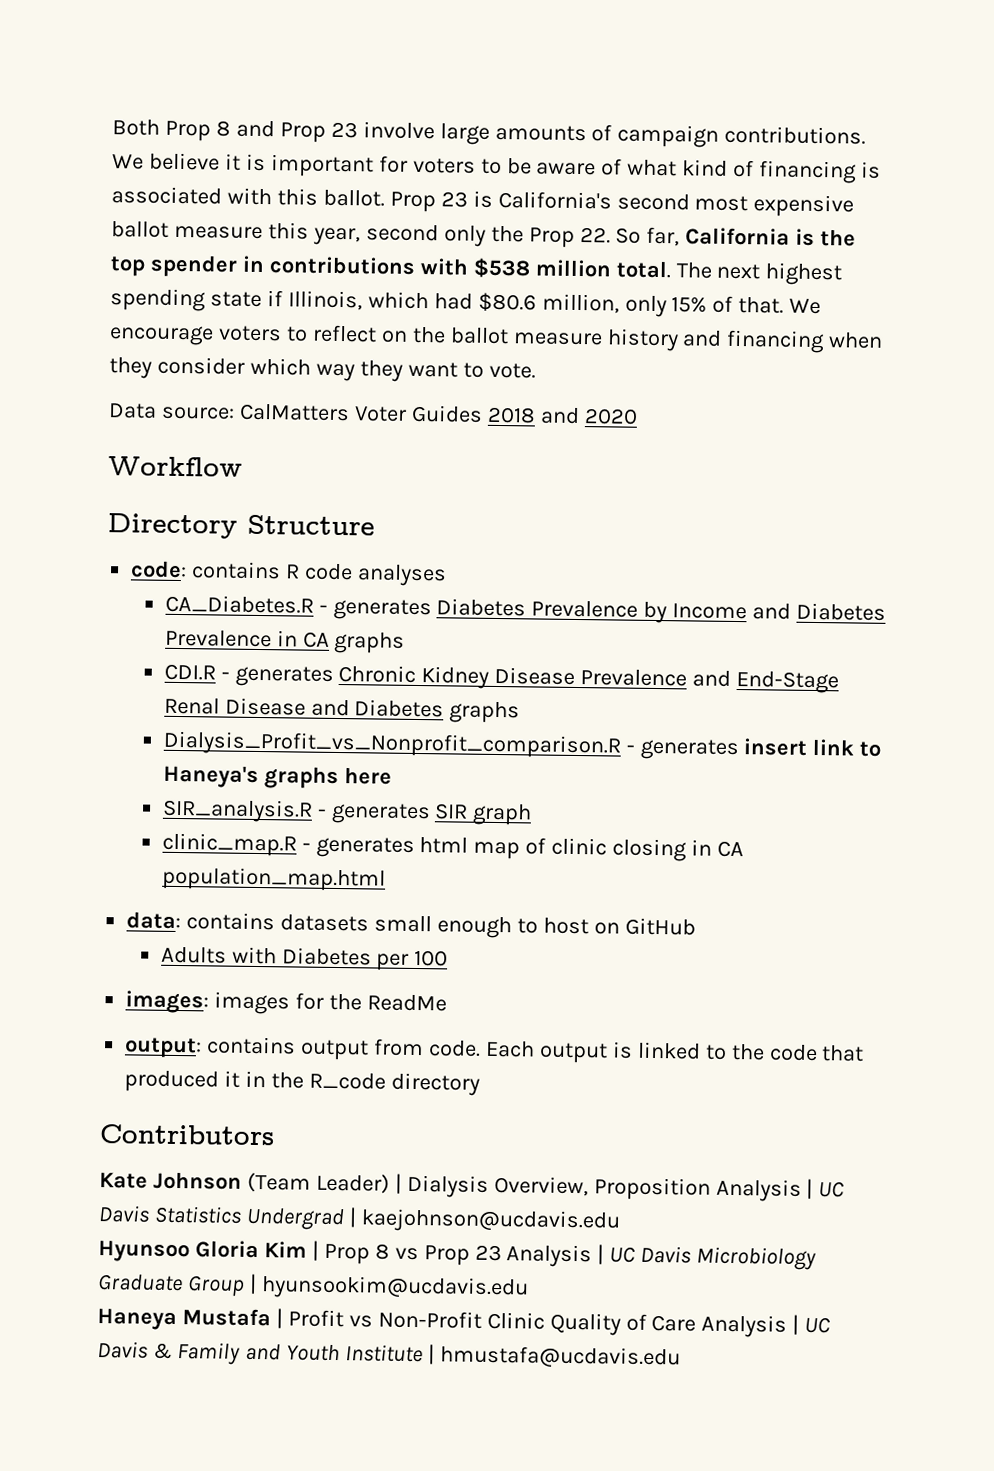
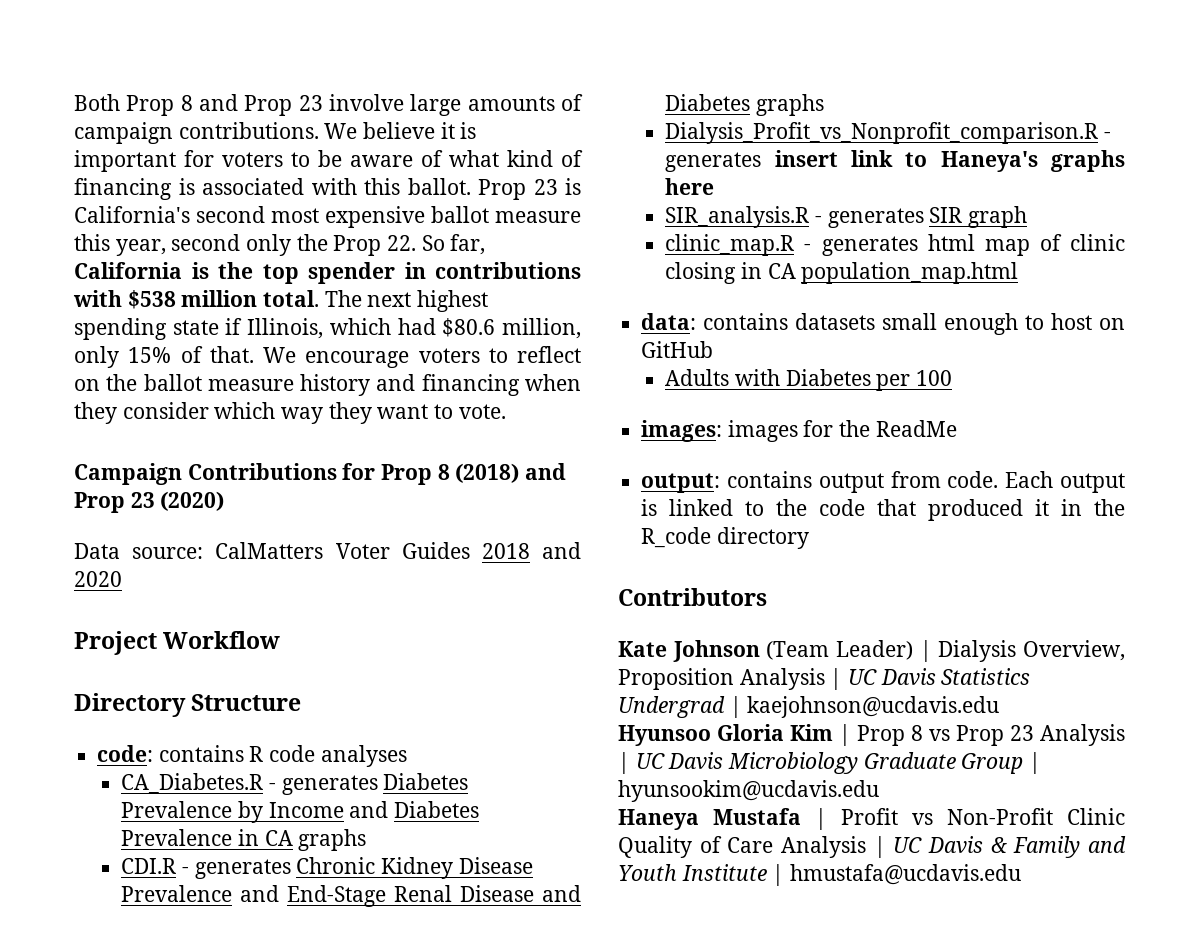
(536, 370) none -> [74,463,567,485] [74,491,225,513] // Campaign Contributions for Prop 8 (2018) and Prop 23 (2020)
(638, 416) none -> [74,631,157,655] Project

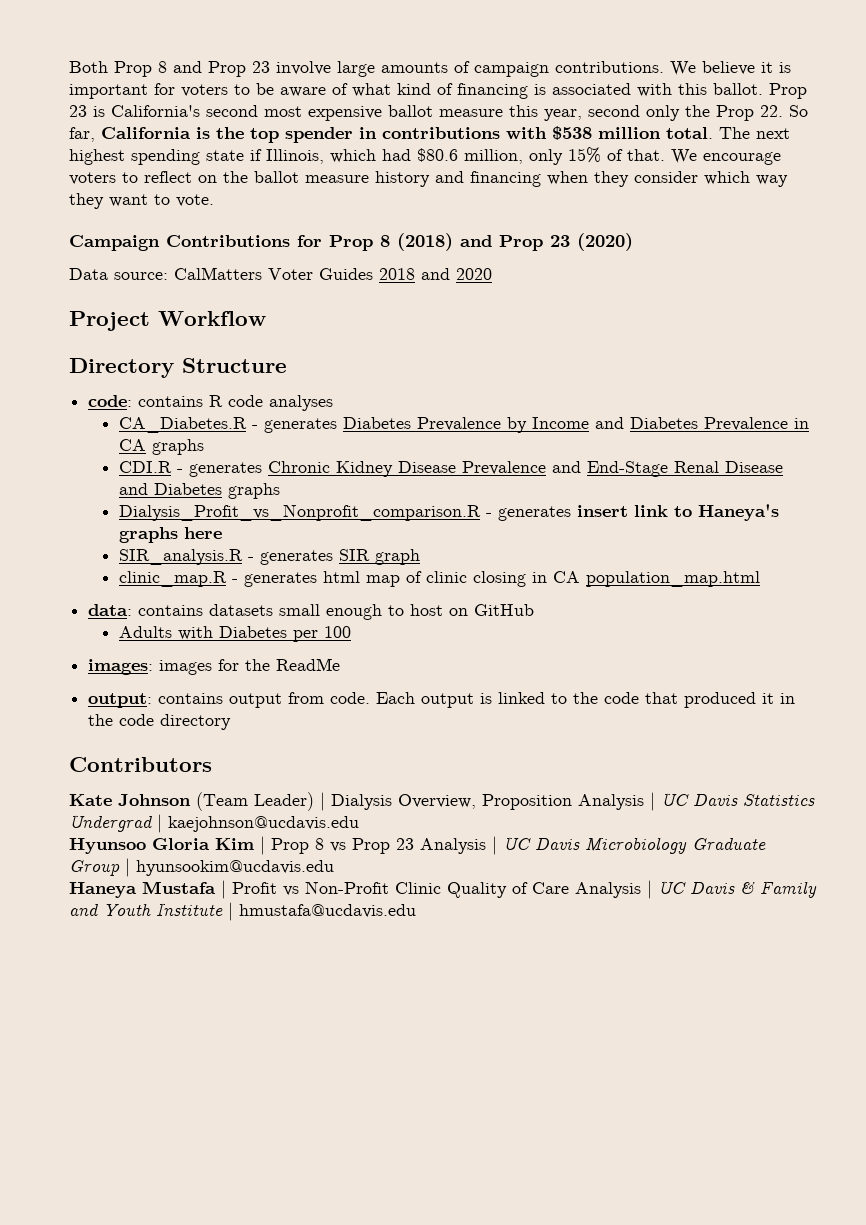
[641,527,712,548] R_code -> [119,714,155,726] code

